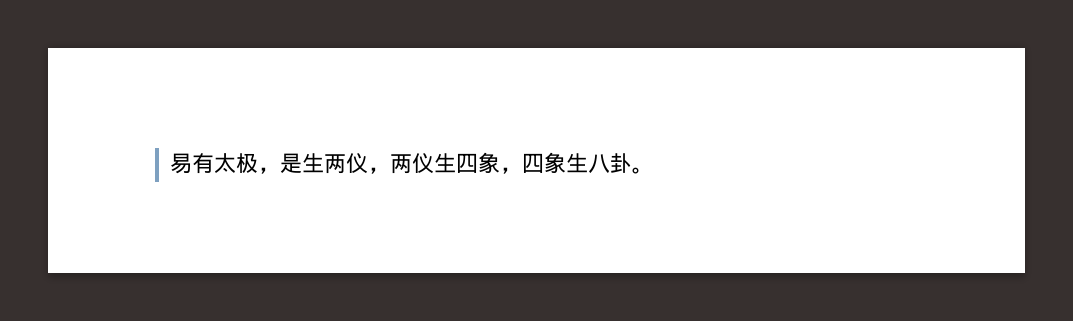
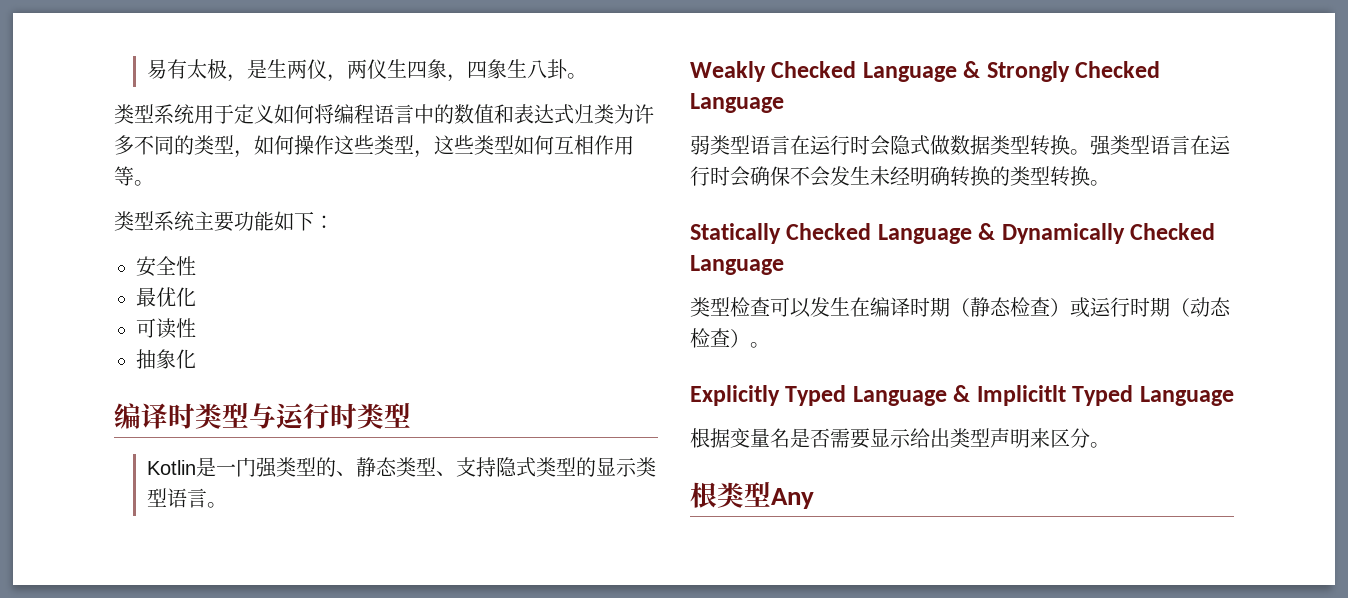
(655, 170) none -> [114,104,654,124] [114,135,634,158] [114,166,154,186] [114,211,334,232] [136,256,196,277] [136,287,196,307] [136,318,196,339] [136,349,196,369] [114,403,411,429] [147,457,657,478] [147,488,228,508] [690,61,1161,82] [690,93,784,113] [690,135,1231,156] [690,166,1110,187] [690,223,1216,244] [690,255,784,275] [690,297,1231,318] [690,328,770,348] [690,385,1234,406] [690,428,1110,449] [690,482,814,509] // 类型系统用于定义如何将编程语言中的数值和表达式归类为许多不同的类型，如何操作这些类型，这些类型如何互相作用等。 // 类型系统主要功能如下： // 安全性 // 最优化 // 可读性 // 抽象化 // 编译时类型与运行时类型 // Kotlin是一门强类型的、静态类型、支持隐式类型的显示类型语言。 // Weakly Checked Language & Strongly Checked Language // 弱类型语言在运行时会隐式做数据类型转换。强类型语言在运行时会确保不会发生未经明确转换的类型转换。 // Statically Checked Language & Dynamically Checked Language // 类型检查可以发生在编译时期（静态检查）或运行时期（动态检查）。 // Explicitly Typed Language & Implicitlt Typed Language // 根据变量名是否需要显示给出类型声明来区分。 // 根类型Any

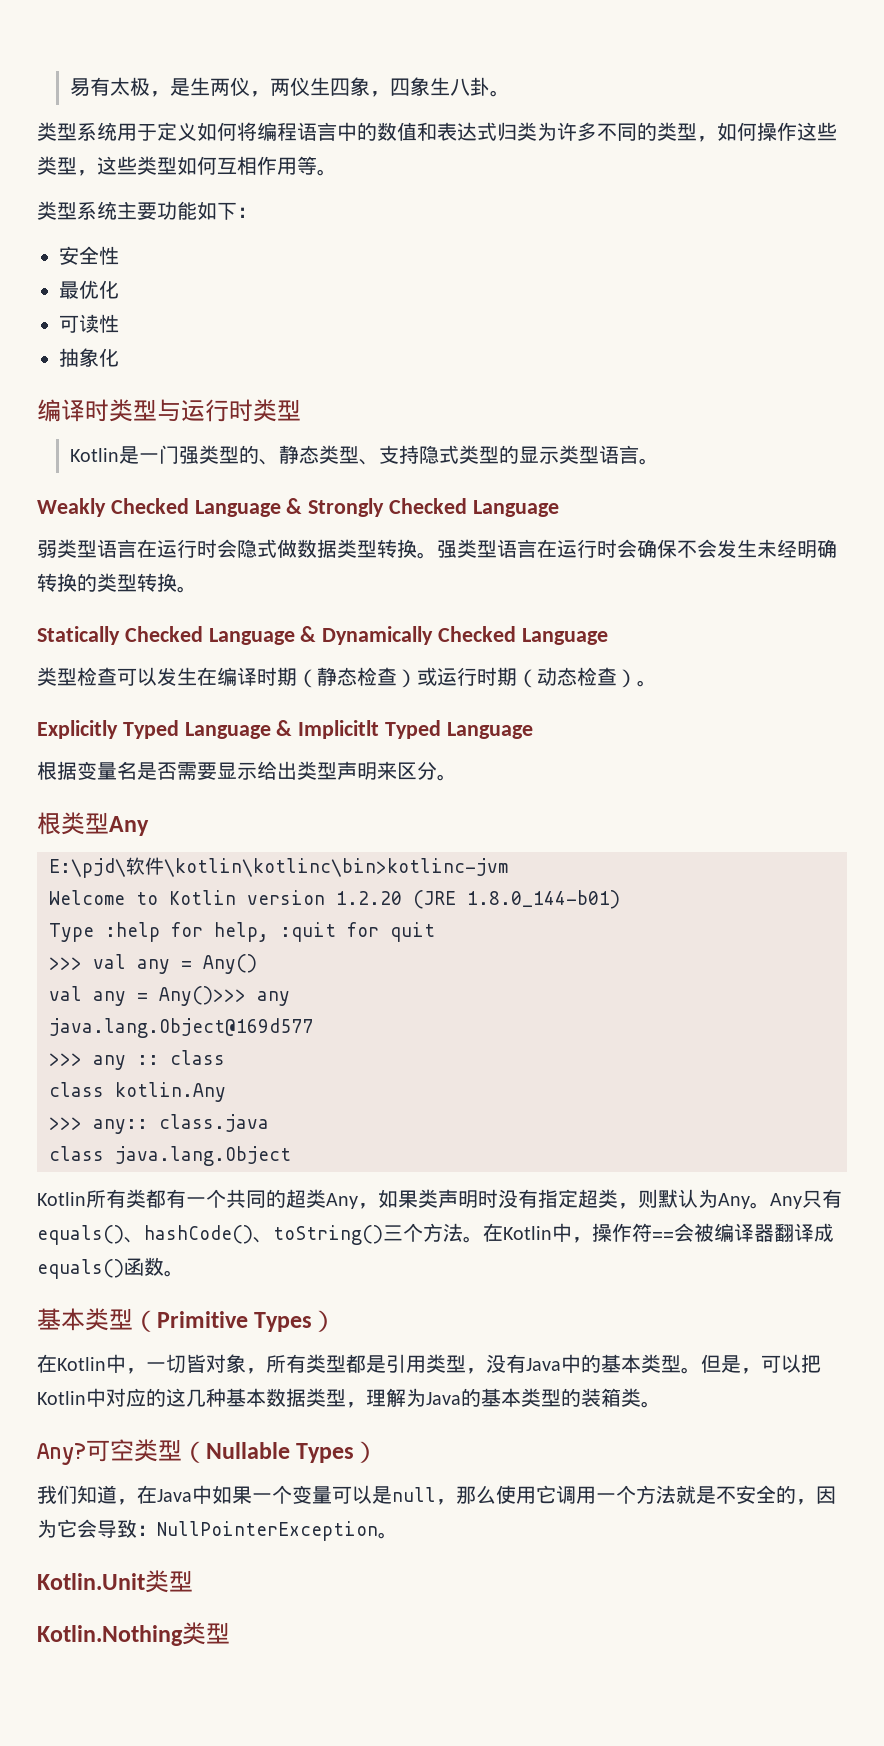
(814, 498) none -> [49,857,508,878] [49,890,620,909] [49,922,435,942] [49,954,257,974] [49,986,290,1006] [49,1018,313,1038] [49,1050,225,1070] [49,1082,226,1102] [49,1114,269,1134] [49,1146,291,1166] [37,1189,842,1209] [37,1223,834,1245] [37,1257,184,1279] [37,1308,337,1332] [37,1354,821,1374] [37,1388,661,1408] [37,1439,379,1465] [37,1485,836,1505] [37,1519,398,1541] [37,1570,193,1593] [37,1622,230,1646] // E:\pjd\软件\kotlin\kotlinc\bin>kotlinc-jvm // Welcome to Kotlin version 1.2.20 (JRE 1.8.0_144-b01) // Type :help for help, :quit for quit // >>> val any = Any() // val any = Any()>>> any // java.lang.Object@169d577 // >>> any :: class // class kotlin.Any // >>> any:: class.java // class java.lang.Object // Kotlin所有类都有一个共同的超类Any，如果类声明时没有指定超类，则默认为Any。Any只有equals()、hashCode()、toString()三个方法。在Kotlin中，操作符==会被编译器翻译成equals()函数。 // 基本类型（Primitive Types） // 在Kotlin中，一切皆对象，所有类型都是引用类型，没有Java中的基本类型。但是，可以把Kotlin中对应的这几种基本数据类型，理解为Java的基本类型的装箱类。 // Any?可空类型（Nullable Types） // 我们知道，在Java中如果一个变量可以是null，那么使用它调用一个方法就是不安全的，因为它会导致：NullPointerException。 // Kotlin.Unit类型 // Kotlin.Nothing类型

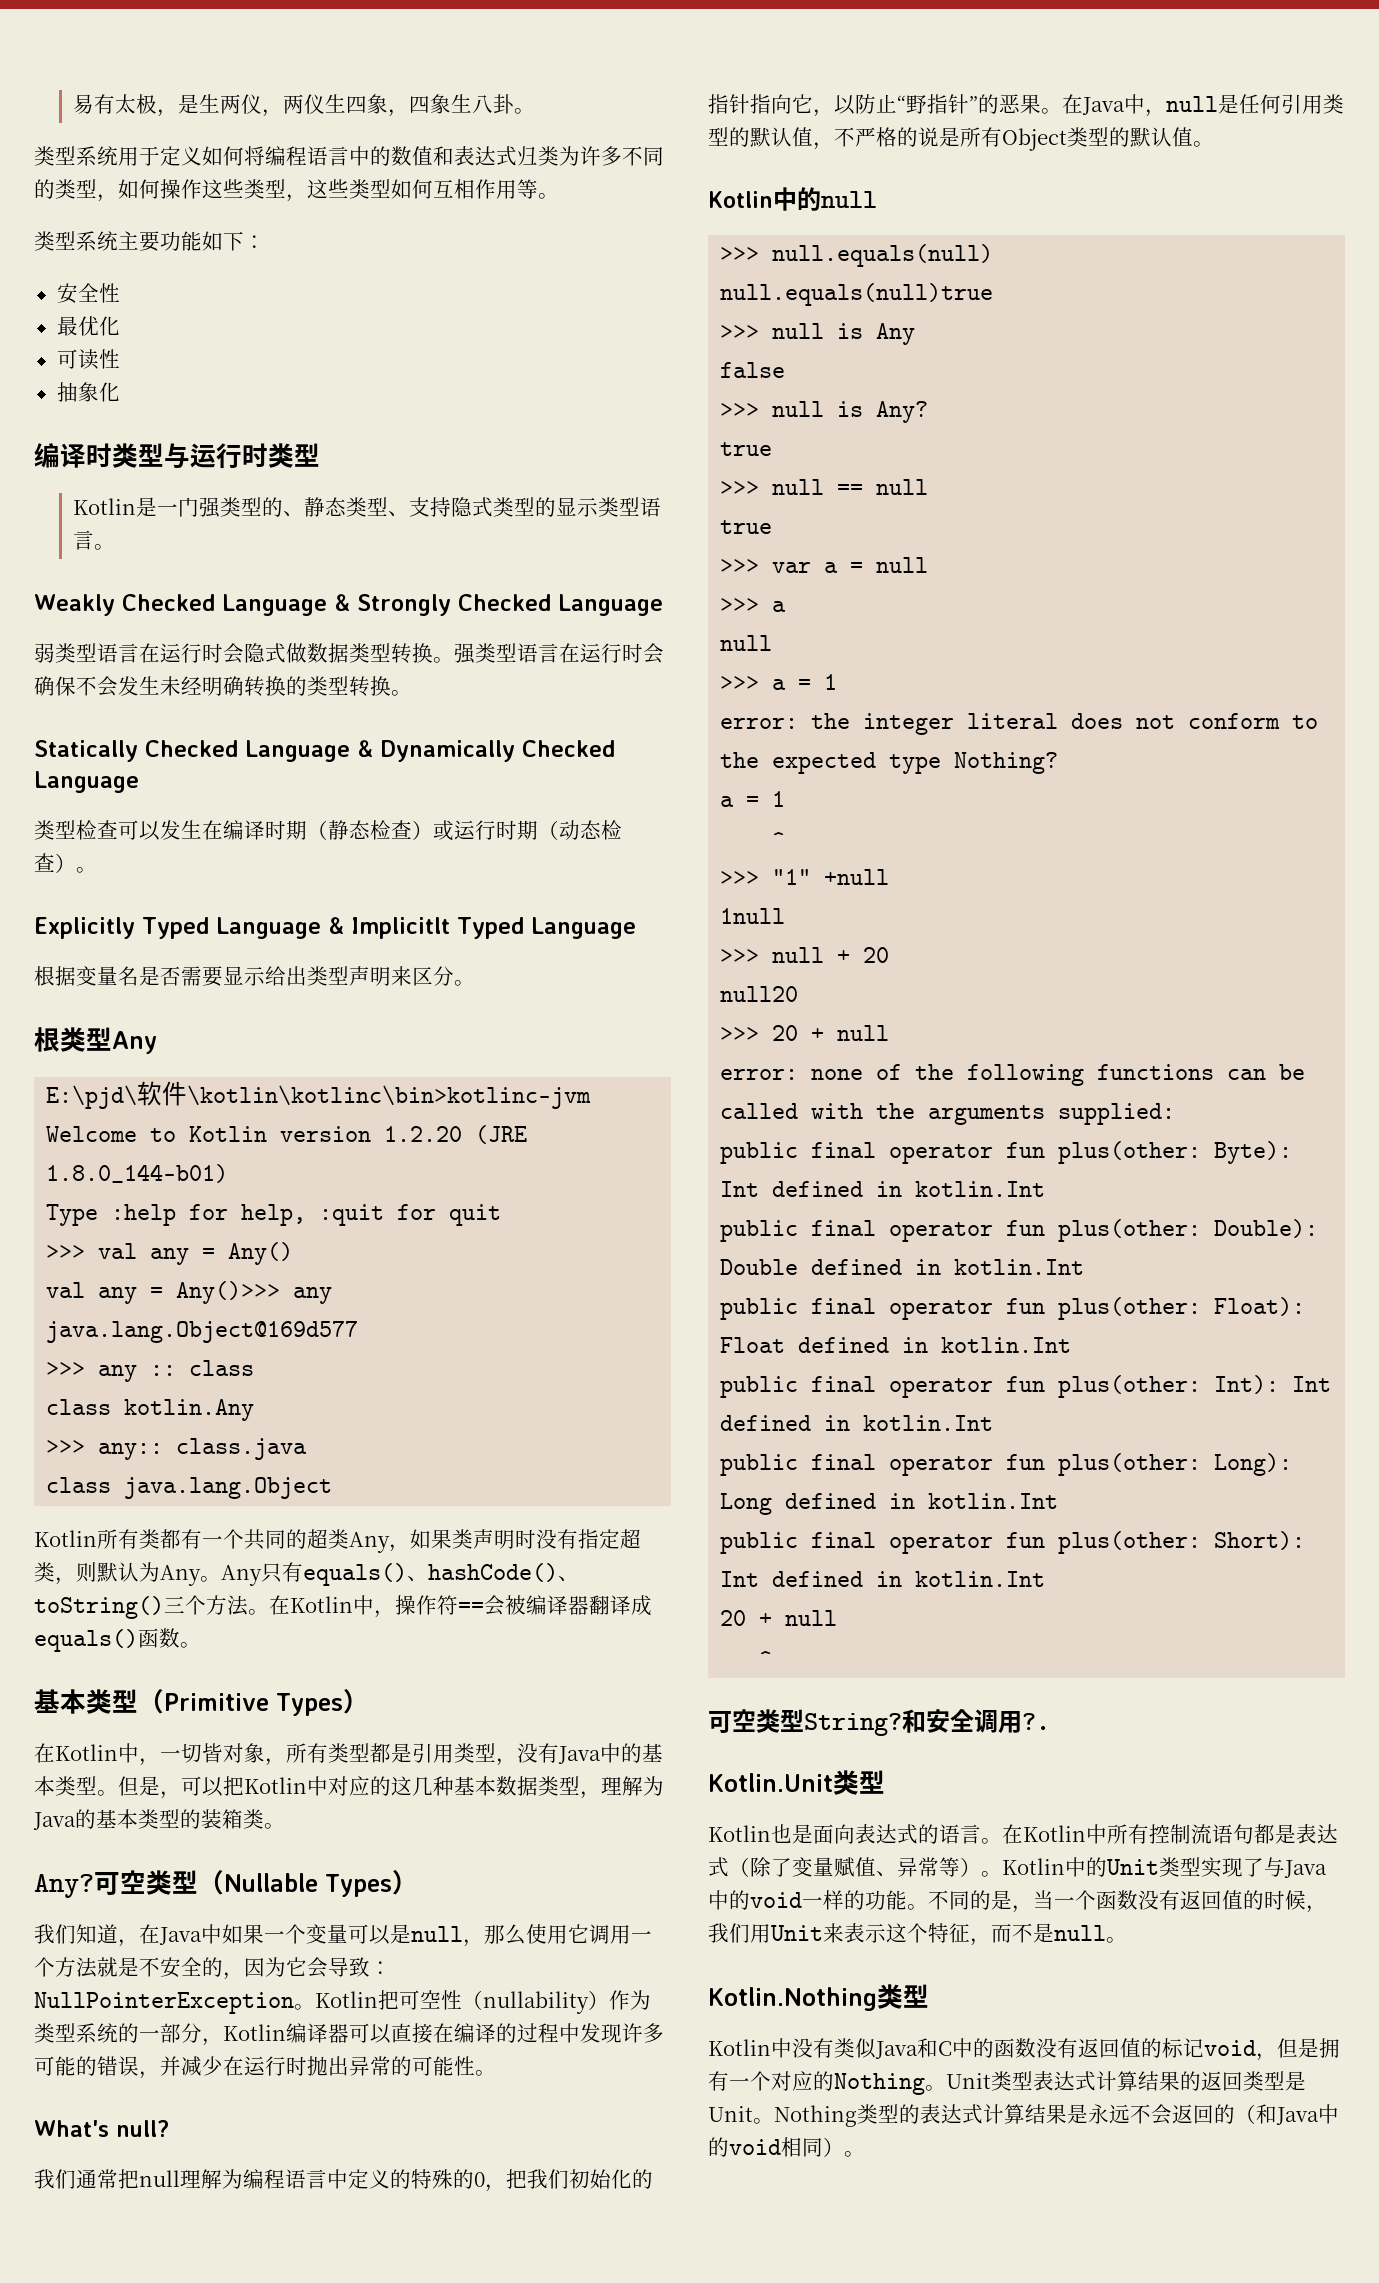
[37,1570,193,1593] [37,1622,230,1646] // Kotlin.Unit类型 // Kotlin.Nothing类型 -> [315,1990,651,2014] [34,2023,664,2046] [34,2056,496,2079] [34,2120,169,2137] [34,2169,653,2192] [708,94,1344,117] [708,127,1214,151] [708,187,877,211] [720,244,994,267] [720,283,994,306] [720,323,916,345] [720,362,786,378] [720,401,929,423] [720,442,773,456] [720,479,929,495] [720,520,773,534] [720,557,929,573] [720,598,787,612] [720,635,773,651] [720,674,838,690] [720,713,1319,735] [720,752,1059,774] [720,791,786,807] [772,832,786,846] [720,869,890,885] [720,908,786,924] [720,947,890,963] [720,986,799,1002] [720,1025,890,1041] [720,1064,1306,1086] [720,1103,1176,1125] [720,1141,1293,1164] [720,1181,1046,1197] [720,1219,1319,1242] [720,1259,1085,1275] [720,1297,1306,1320] [720,1337,1072,1353] [720,1375,1332,1398] [720,1415,994,1431] [720,1453,1293,1476] [720,1493,1059,1515] [720,1531,1306,1554] [720,1571,1046,1587] [720,1610,838,1626] [759,1651,773,1665] [708,1709,1050,1736] [708,1770,885,1795] [708,1824,1338,1844] [708,1857,1327,1878] [708,1890,1327,1913] [708,1923,1127,1946] [708,1984,929,2011] [708,2038,1340,2061] [708,2071,1306,2095] [708,2104,1339,2127] [708,2137,865,2157] Kotlin把可空性（nullability）作为类型系统的一部分，Kotlin编译器可以直接在编译的过程中发现许多可能的错误，并减少在运行时抛出异常的可能性。 // What's null? // 我们通常把null理解为编程语言中定义的特殊的0，把我们初始化的指针指向它，以防止“野指针”的恶果。在Java中，null是任何引用类型的默认值，不严格的说是所有Object类型的默认值。 // Kotlin中的null // >>> null.equals(null) // null.equals(null)true // >>> null is Any // false // >>> null is Any? // true // >>> null == null // true // >>> var a = null // >>> a // null // >>> a = 1 // error: the integer literal does not conform to the expected type Nothing? // a = 1 // ^ // >>> "1" +null // 1null // >>> null + 20 // null20 // >>> 20 + null // error: none of the following functions can be called with the arguments supplied: // public final operator fun plus(other: Byte): Int defined in kotlin.Int // public final operator fun plus(other: Double): Double defined in kotlin.Int // public final operator fun plus(other: Float): Float defined in kotlin.Int // public final operator fun plus(other: Int): Int defined in kotlin.Int // public final operator fun plus(other: Long): Long defined in kotlin.Int // public final operator fun plus(other: Short): Int defined in kotlin.Int // 20 + null // ^ // 可空类型String?和安全调用?. // Kotlin.Unit类型 // Kotlin也是面向表达式的语言。在Kotlin中所有控制流语句都是表达式（除了变量赋值、异常等）。Kotlin中的Unit类型实现了与Java中的void一样的功能。不同的是，当一个函数没有返回值的时候，我们用Unit来表示这个特征，而不是null。 // Kotlin.Nothing类型 // Kotlin中没有类似Java和C中的函数没有返回值的标记void，但是拥有一个对应的Nothing。Unit类型表达式计算结果的返回类型是Unit。Nothing类型的表达式计算结果是永远不会返回的（和Java中的void相同）。

